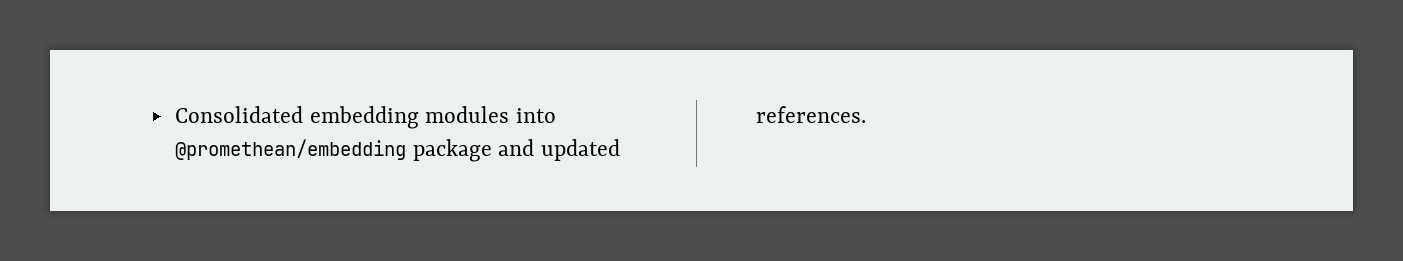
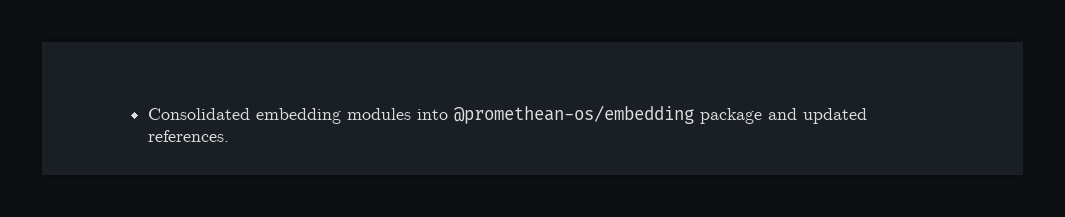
[174,139,406,160] @promethean/embedding -> [454,105,695,124] @promethean-os/embedding

